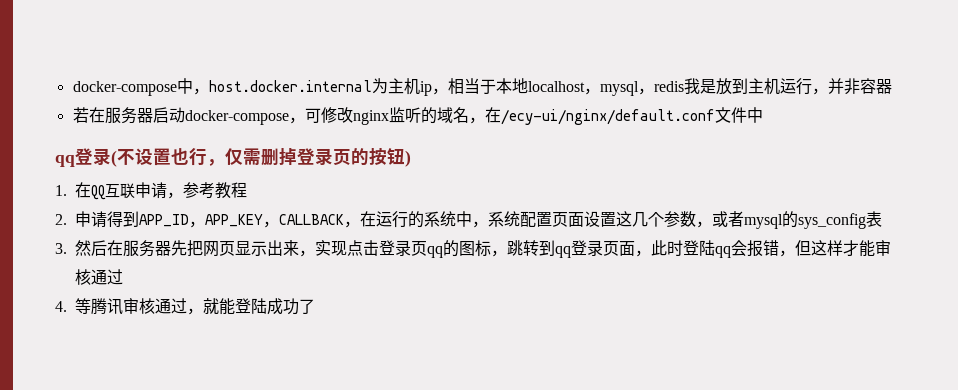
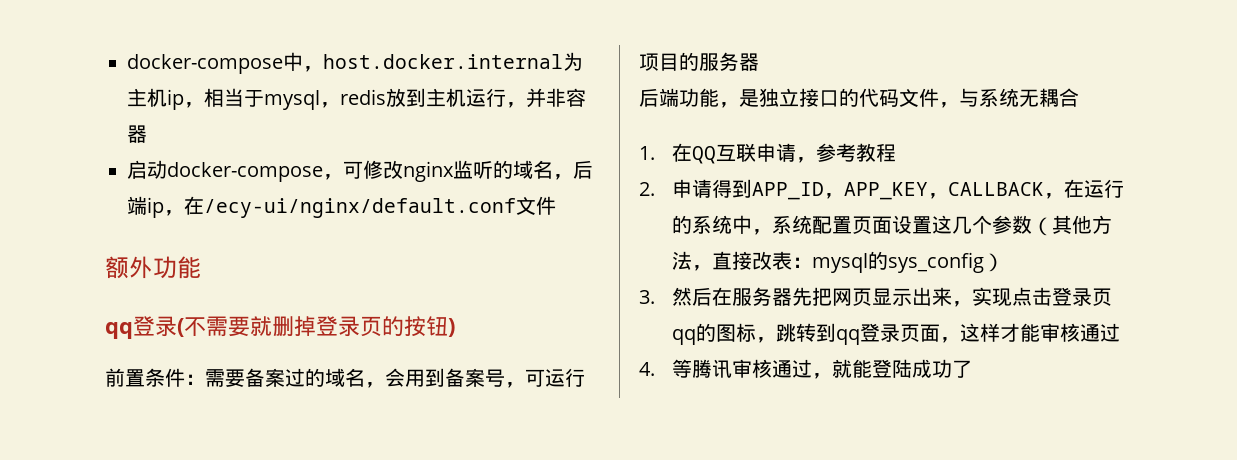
[495,78,600,95] 本地localhost， -> (264, 98) none
[683,78,716,94] 我是 -> (386, 97) none
[72,107,153,124] 若在服务器 -> (147, 134) none
(485, 120) none -> [573,160,593,179] [127,196,184,218] 后端ip，
[746,107,763,123] 中 -> [105,256,201,279] // 额外功能
[135,148,261,166] 设置也行，仅需 -> [206,316,272,337] 需要就
(411, 158) none -> [105,368,585,388] [639,52,759,71] [639,88,1079,108] // 前置条件：需要备案过的域名，会用到备案号，可运行项目的服务器 // 后端功能，是独立接口的代码文件，与系统无耦合
[696,211,745,228] ，或者 -> [1031,215,1112,236] [671,251,812,271] （其他方法，直接改表：
[866,211,883,227] 表 -> [983,253,1004,272] ）
[651,240,812,258] 此时登陆qq会报错，但 -> (960, 340) none

